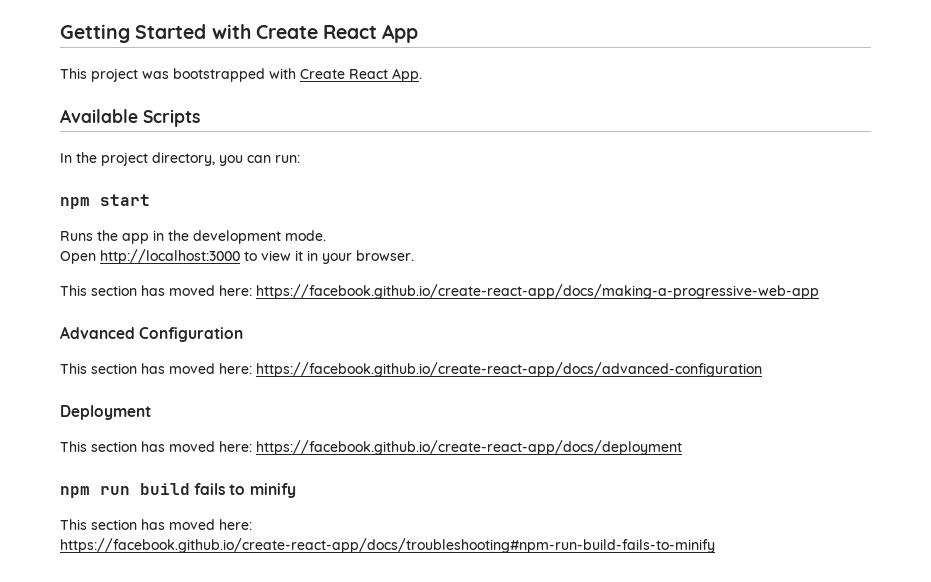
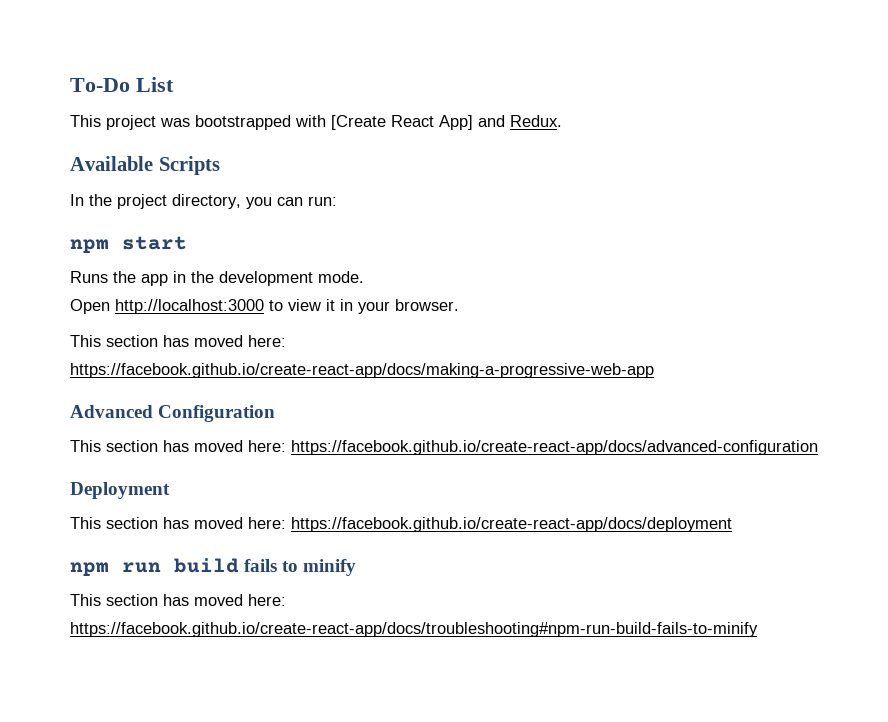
[60,24,419,43] Getting Started with Create React App -> [70,77,174,92] To-Do List
[300,68,422,82] Create React App. -> [331,115,562,130] [Create React App] and Redux.

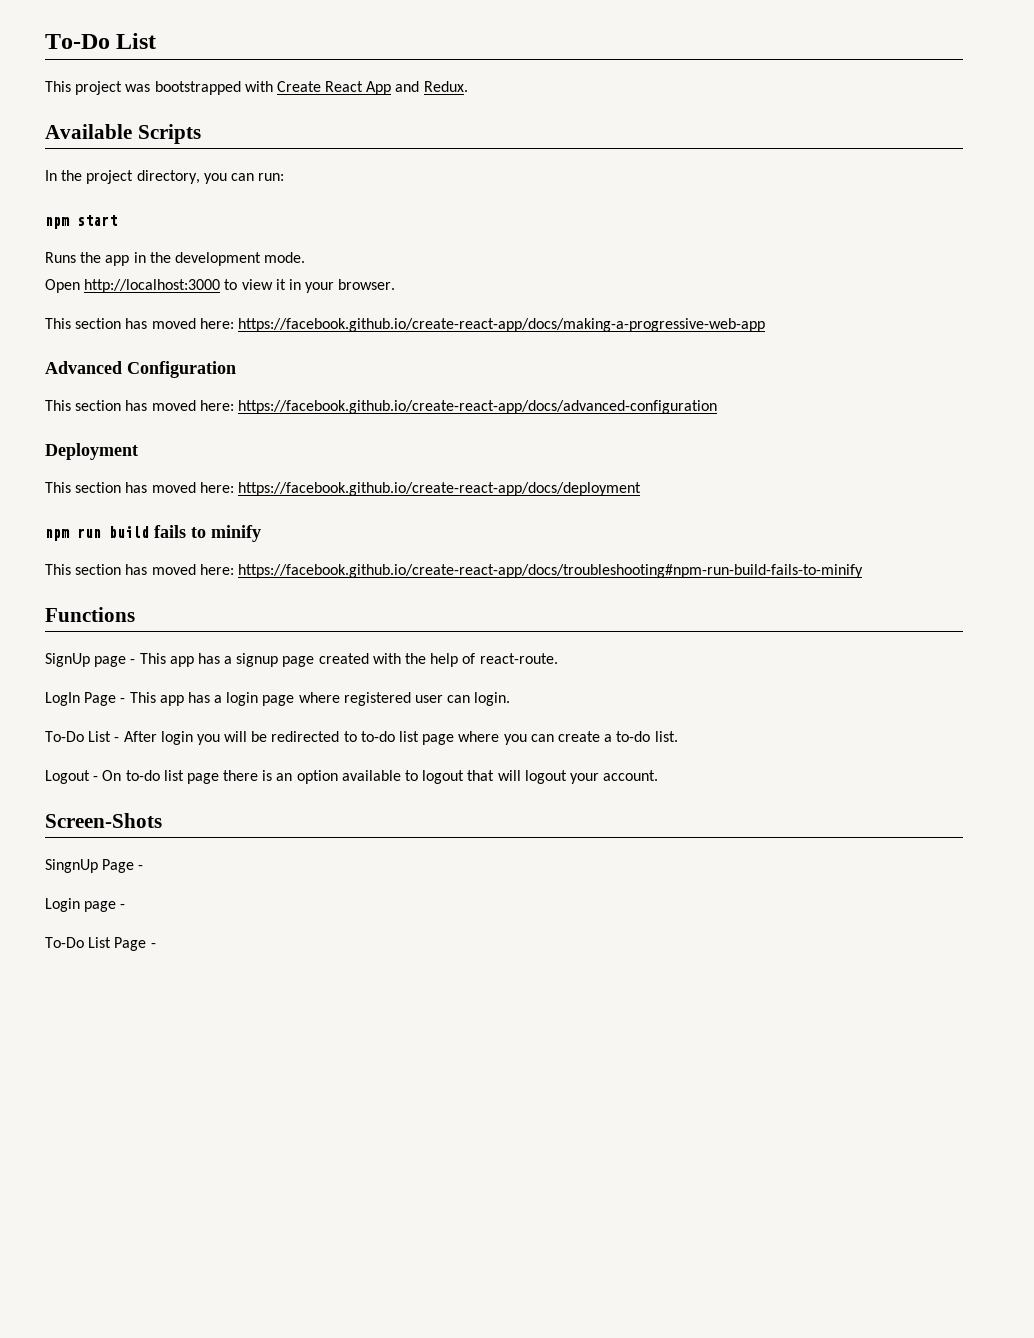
[331,115,473,130] [Create React App] -> [276,81,392,95] Create React App
(758, 629) none -> [45,607,135,622] [45,653,558,667] [45,692,511,706] [45,731,678,745] [45,770,659,784] [45,813,162,828] [45,859,144,873] [45,898,126,912] [45,937,156,951] // Functions // SignUp page - This app has a signup page created with the help of react-route. // LogIn Page - This app has a login page where registered user can login. // To-Do List - After login you will be redirected to to-do list page where you can create a to-do list. // Logout - On to-do list page there is an option available to logout that will logout your account. // Screen-Shots // SingnUp Page - // Login page - // To-Do List Page -

